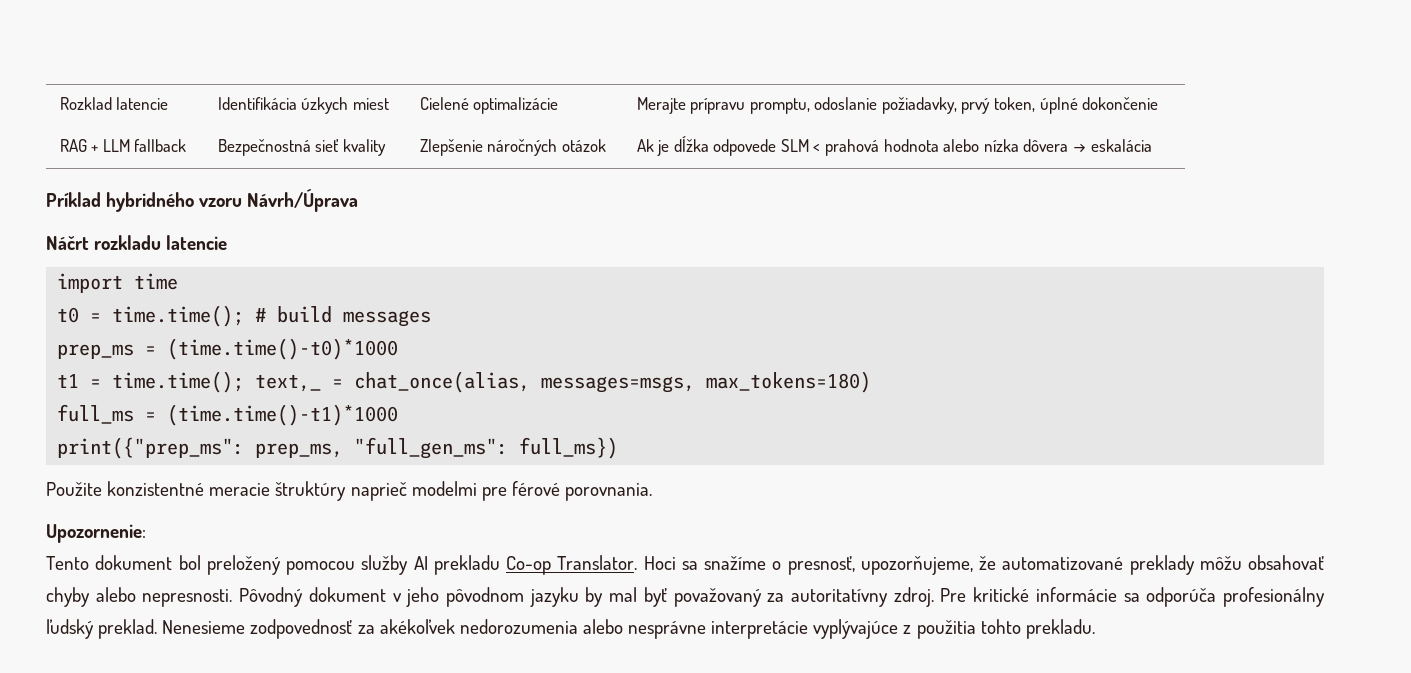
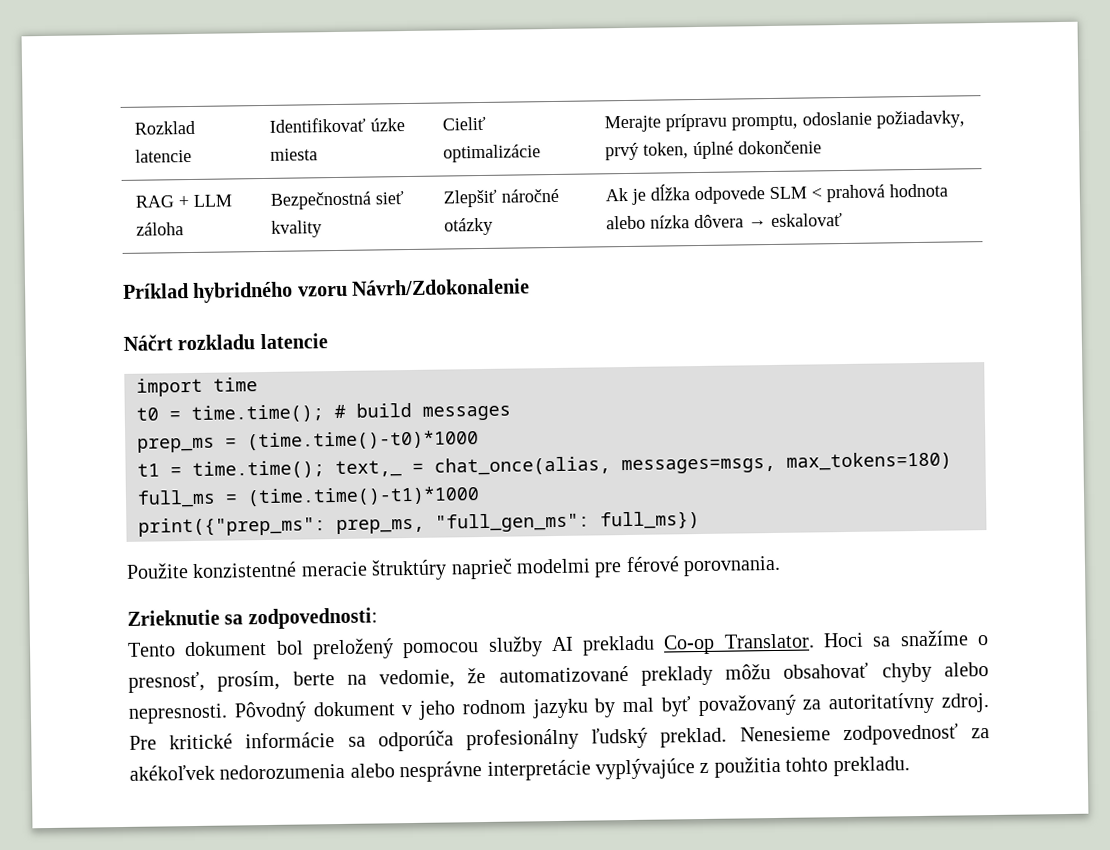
[217,97,389,114] [419,97,469,110] Identifikácia úzkych miest | Cielené -> [268,117,405,133] [269,148,318,161] [441,116,486,131] Identifikovať úzke miesta | Cieliť
[134,139,187,152] fallback -> [135,222,184,236] záloha
[419,139,606,156] Zlepšenie náročných otázok -> [442,188,559,208] [443,217,493,236] Zlepšiť náročné otázky
[1090,139,1152,152] eskalácia -> [770,213,843,228] eskalovať
[247,189,359,212] Návrh/Úprava -> [351,278,531,296] Návrh/Zdokonalenie
[46,524,146,543] Upozornenie: -> [127,607,378,630] Zrieknutie sa zodpovednosti:
[860,556,973,575] upozorňujeme, -> [217,669,456,692] prosím, berte na vedomie,
[446,587,524,607] pôvodnom -> [461,699,526,715] rodnom

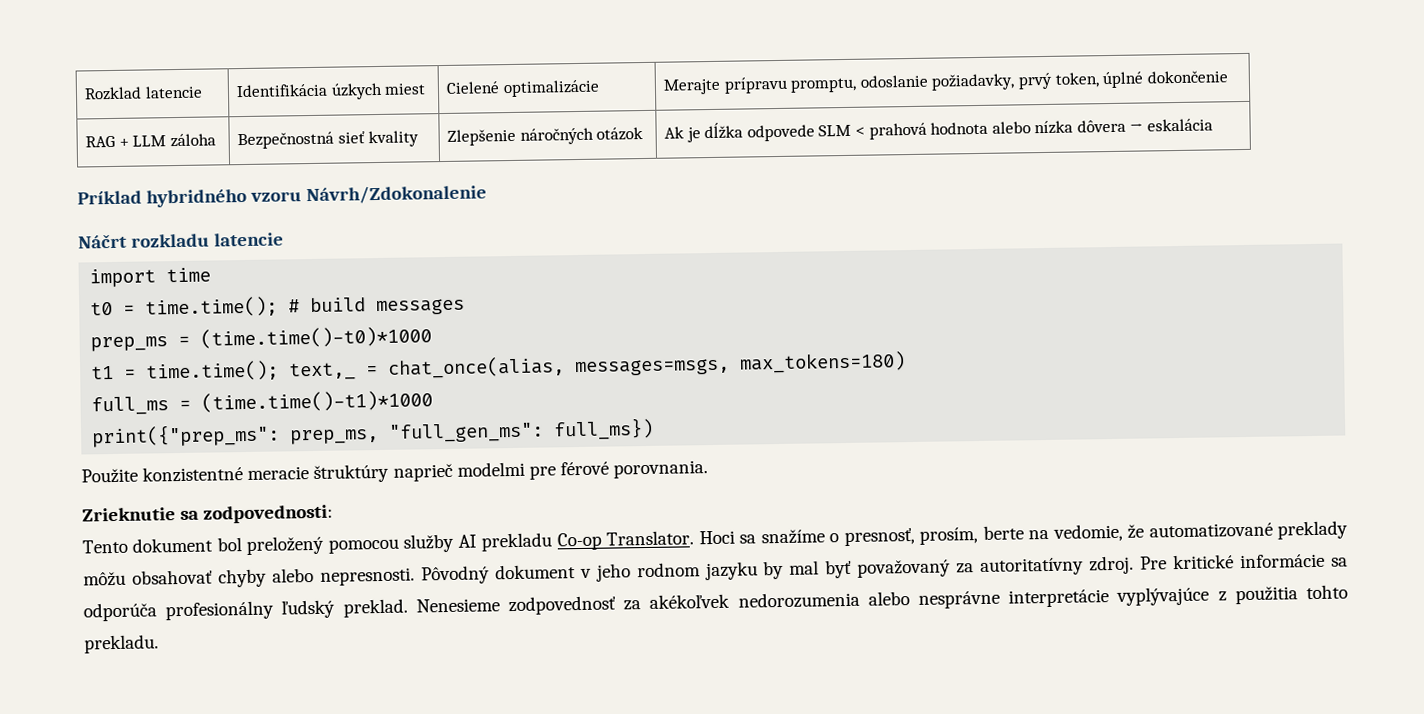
[268,117,405,133] [269,148,318,161] [441,116,486,131] Identifikovať úzke miesta | Cieliť -> [235,82,427,100] [445,81,500,94] Identifikácia úzkych miest | Cielené
[442,188,559,208] [443,217,493,236] Zlepšiť náročné otázky -> [446,127,644,146] Zlepšenie náročných otázok
[770,213,843,228] eskalovať -> [1147,118,1214,132] eskalácia

